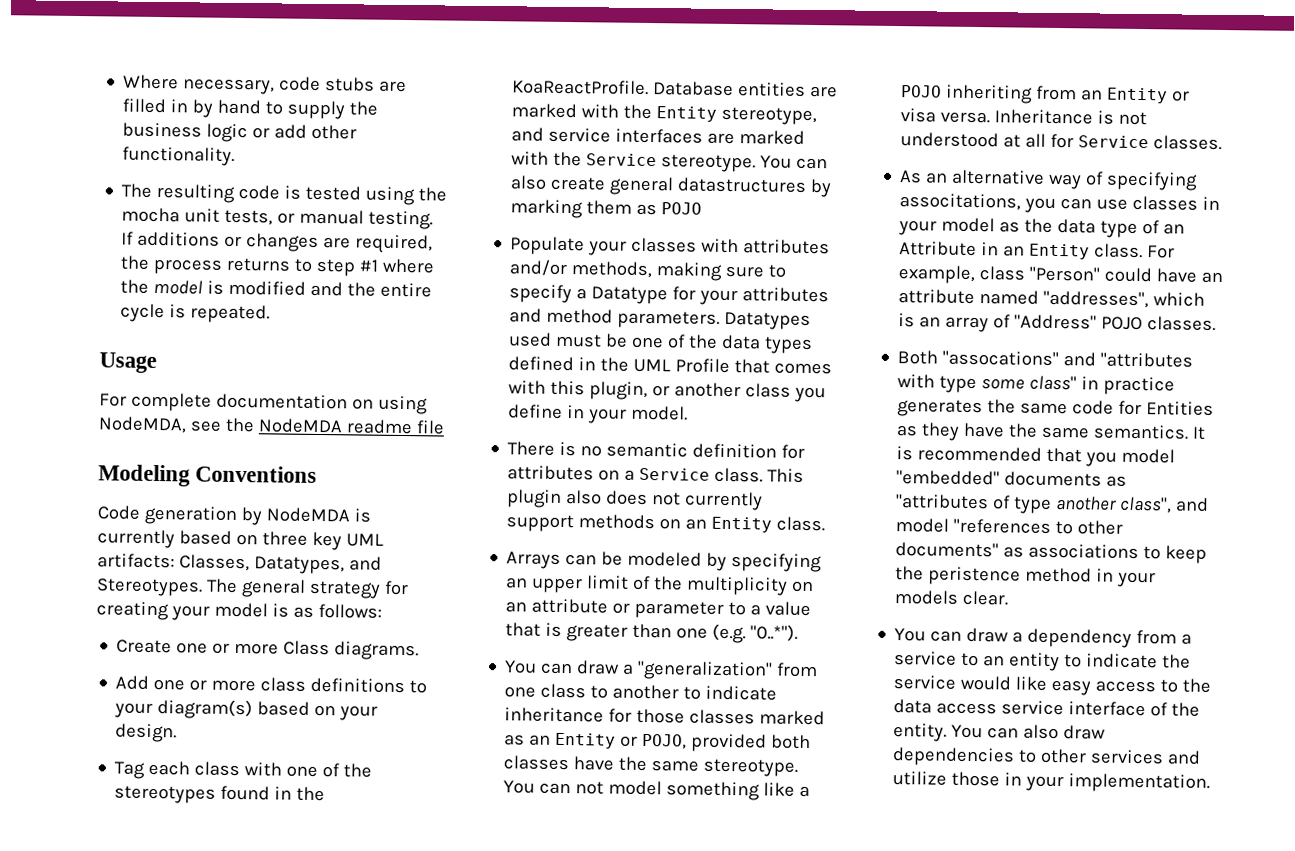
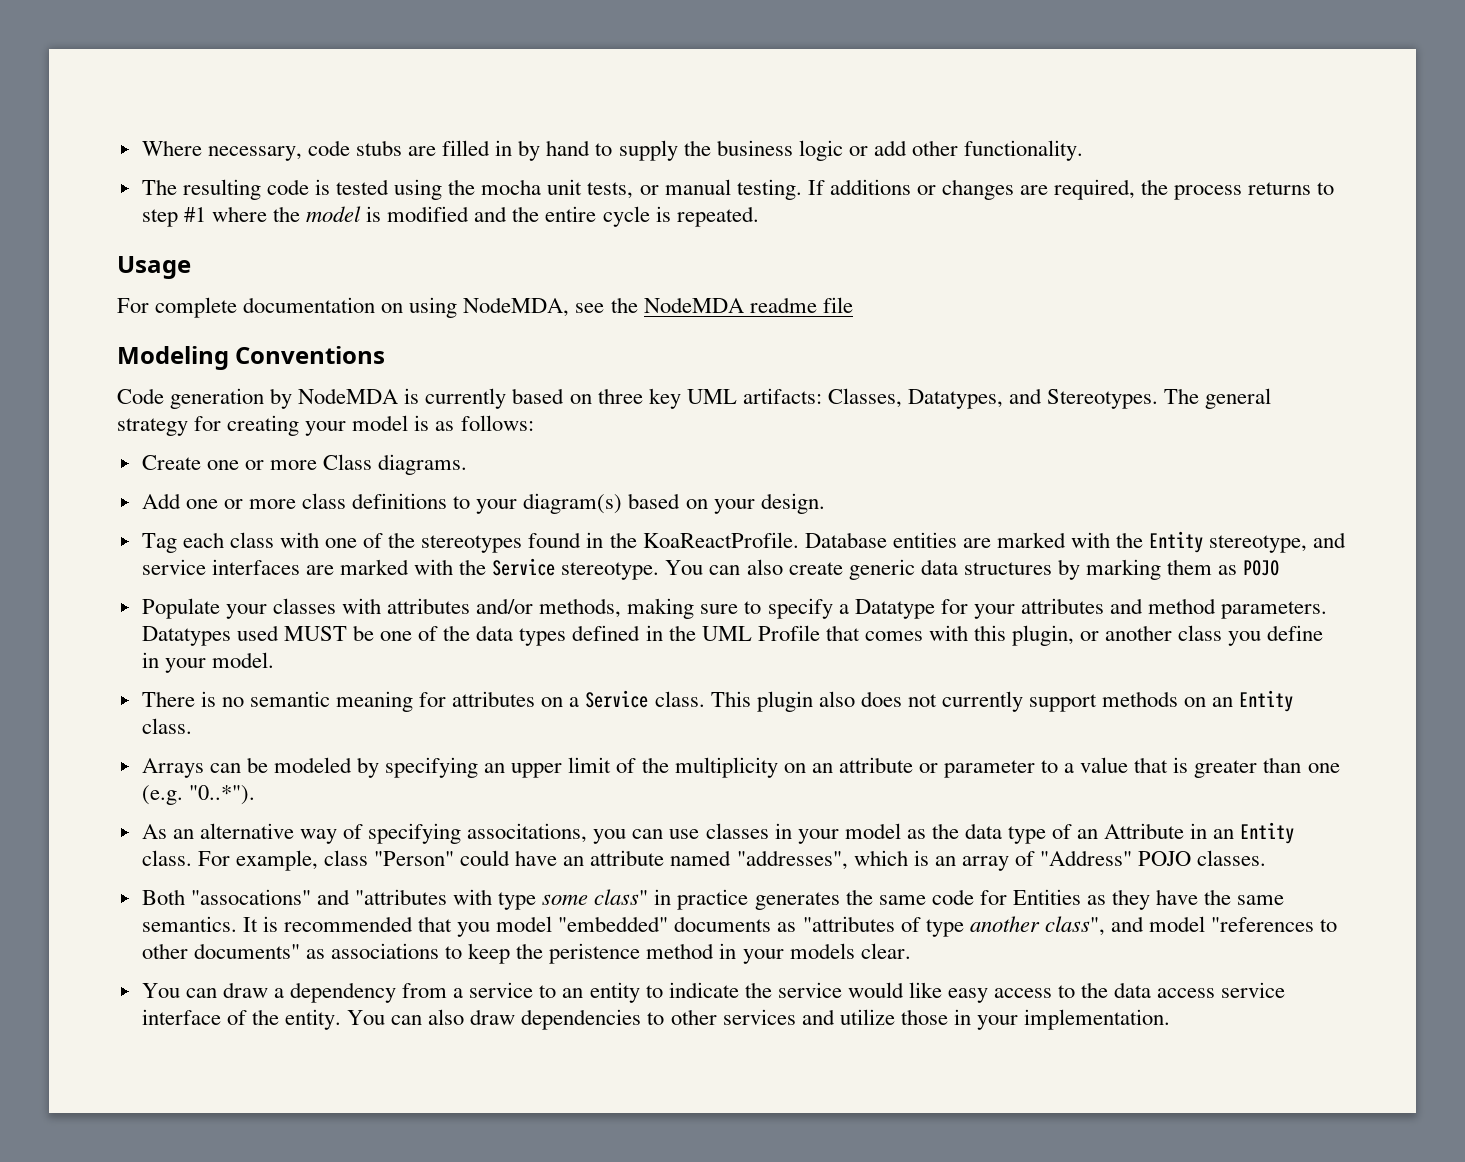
[609,176,808,196] general datastructures -> [848,559,1052,580] generic data structures
[555,333,603,348] must -> [283,626,347,641] MUST
[692,443,778,459] definition -> [336,691,414,712] meaning
[504,660,819,681] [504,683,778,701] [504,707,826,726] [504,732,812,753] [503,755,799,777] [503,780,811,801] [901,84,1191,104] [900,108,1148,126] [900,132,1223,151] // You can draw a "generalization" from one class to another to indicate inheritance for those classes marked as an Entity or POJO, provided both classes have the same stereotype. You can not model something like a POJO inheriting from an Entity or visa versa. Inheritance is not understood at all for Service classes. -> (255, 795) none

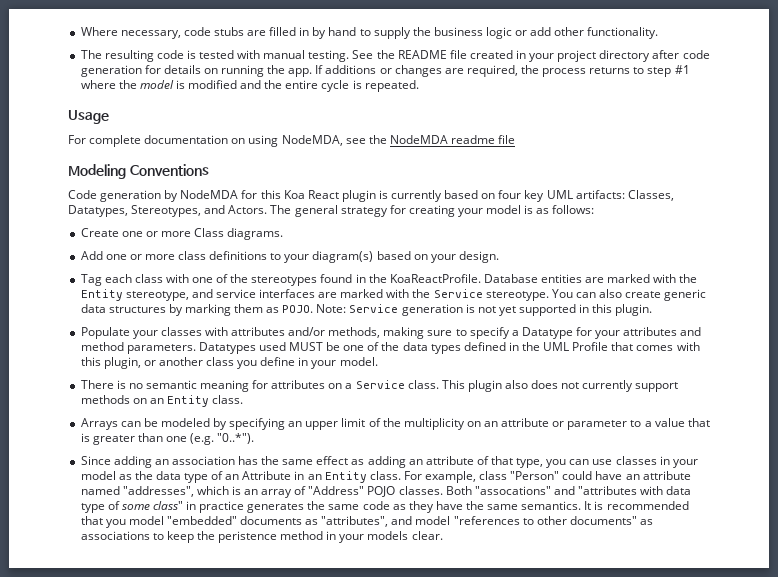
[394,179,802,200] using the mocha unit tests, or manual testing. -> [237,50,710,62] [80,65,313,77] with manual testing. See the README file created in your project directory after code generation for details on running the app.
(399, 396) none -> [241,190,376,202] for this Koa React plugin
[597,388,643,404] three -> [498,190,522,199] four
[1009,388,1159,409] and Stereotypes. -> [131,205,268,217] Stereotypes, and Actors.
[1243,560,1280,576] POJO -> [282,304,653,316] POJO. Note: Service generation is not yet supported in this plugin.
[141,823,588,844] As an alternative way of specifying associtations, -> [80,456,544,468] Since adding an association has the same effect as adding an attribute of that type,
(1267, 858) // -> (443, 490) none
[498,892,537,910] type -> [666,486,692,495] [80,501,120,513] data type of
[979,889,1081,905] for Entities -> (390, 505) none
[802,916,1105,937] "attributes of type another class", -> [321,516,389,527] "attributes",
[141,982,1286,1003] [141,1009,1171,1030] // You can draw a dependency from a service to an entity to indicate the service would like easy access to the data access service interface of the entity. You can also draw dependencies to other services and utilize those in your implementation. -> (443, 535) none

